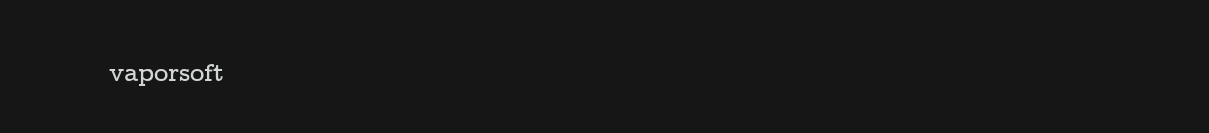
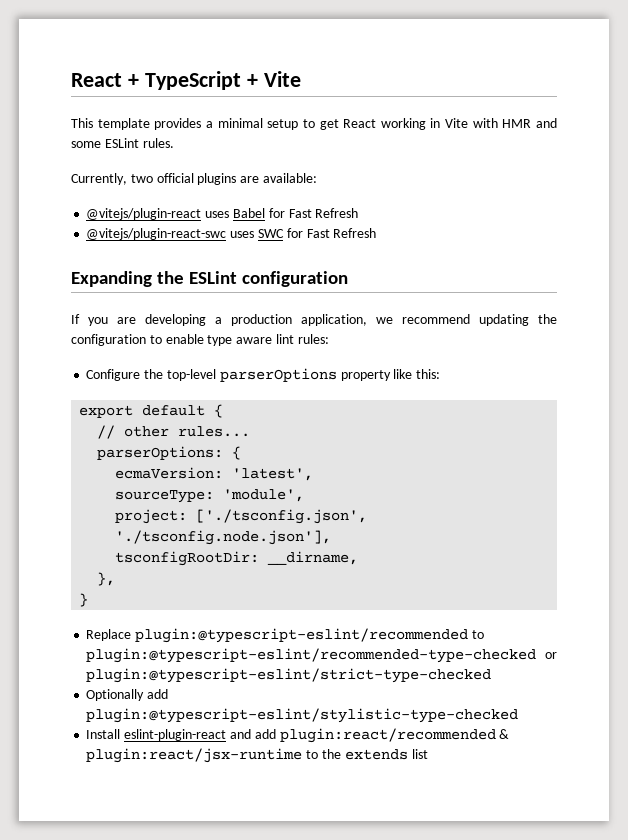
[109,64,224,86] vaporsoft -> [71,71,301,90] [71,118,558,130] [71,138,174,148] [71,173,317,185] [86,208,359,220] [86,228,377,240] [71,271,349,287] [71,314,557,326] [71,334,329,346] [86,368,441,382] [79,404,224,418] [97,425,251,439] [97,446,242,460] [115,467,314,481] [115,489,305,503] [115,509,368,524] [115,530,332,545] [115,551,359,566] [97,572,116,586] [79,593,89,607] [86,628,484,643] [86,648,557,663] [86,668,492,683] [86,689,169,701] [86,708,519,723] [86,728,510,743] [86,748,428,763] React + TypeScript + Vite // This template provides a minimal setup to get React working in Vite with HMR and some ESLint rules. // Currently, two official plugins are available: // @vitejs/plugin-react uses Babel for Fast Refresh // @vitejs/plugin-react-swc uses SWC for Fast Refresh // Expanding the ESLint configuration // If you are developing a production application, we recommend updating the configuration to enable type aware lint rules: // Configure the top-level parserOptions property like this: // export default { // // other rules... // parserOptions: { // ecmaVersion: 'latest', // sourceType: 'module', // project: ['./tsconfig.json', './tsconfig.node.json'], // tsconfigRootDir: __dirname, // }, // } // Replace plugin:@typescript-eslint/recommended to plugin:@typescript-eslint/recommended-type-checked or plugin:@typescript-eslint/strict-type-checked // Optionally add plugin:@typescript-eslint/stylistic-type-checked // Install eslint-plugin-react and add plugin:react/recommended & plugin:react/jsx-runtime to the extends list

